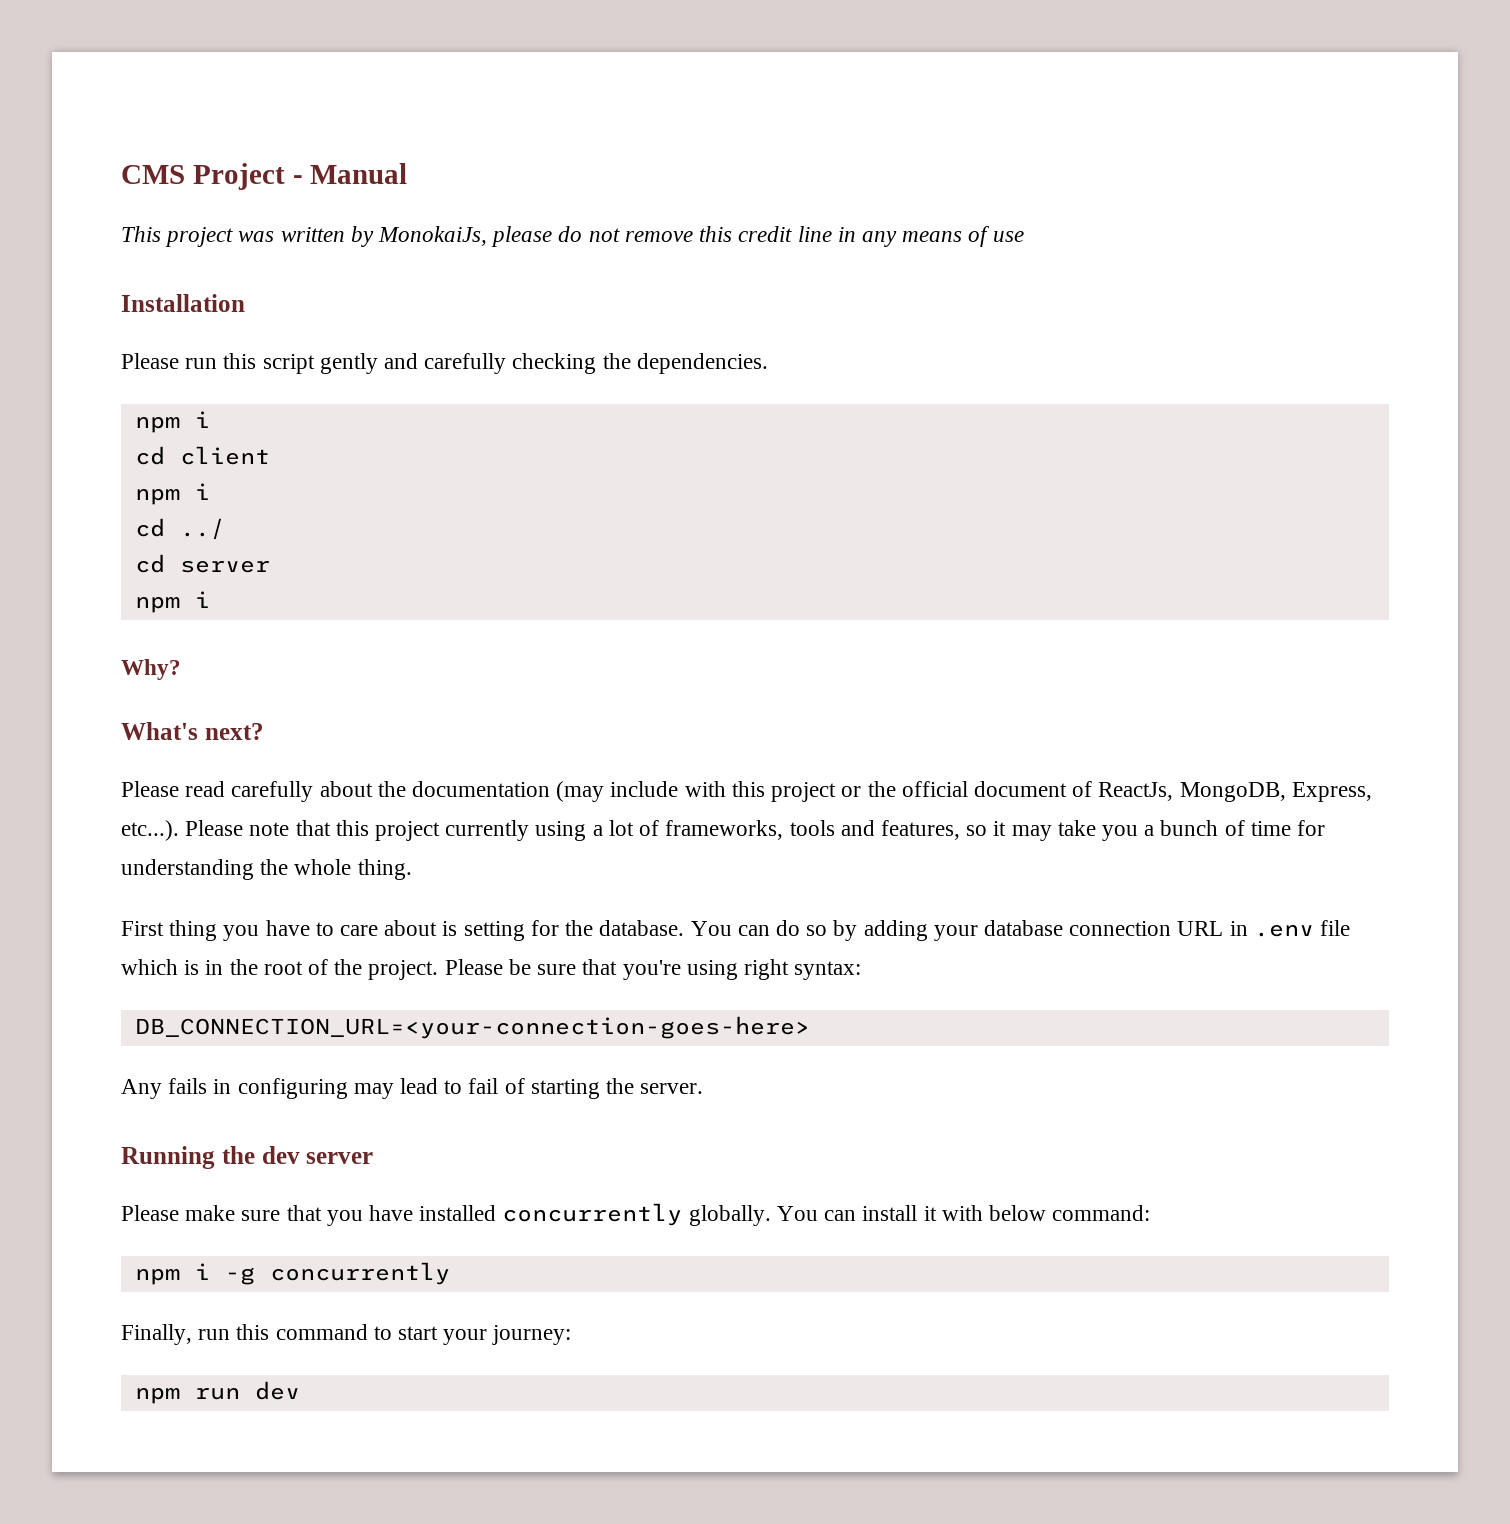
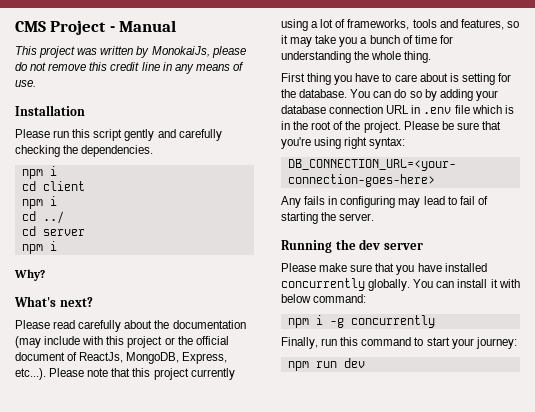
[992,231,1024,242] use -> [15,80,36,87] use.

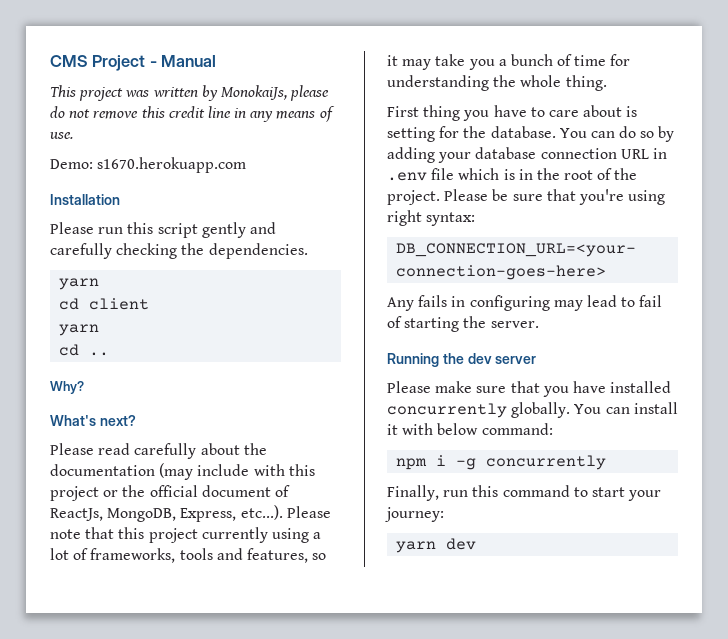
(36, 83) none -> [50,157,247,173] // Demo: s1670.herokuapp.com
[21,166,57,179] npm i -> [59,278,100,290] yarn
[21,196,57,209] [21,211,64,224] [21,226,85,236] [21,241,57,254] npm i // cd ../ // cd server // npm i -> [59,324,100,336] [59,344,110,356] yarn // cd ..
[287,361,337,371] npm run -> [396,541,437,553] yarn

